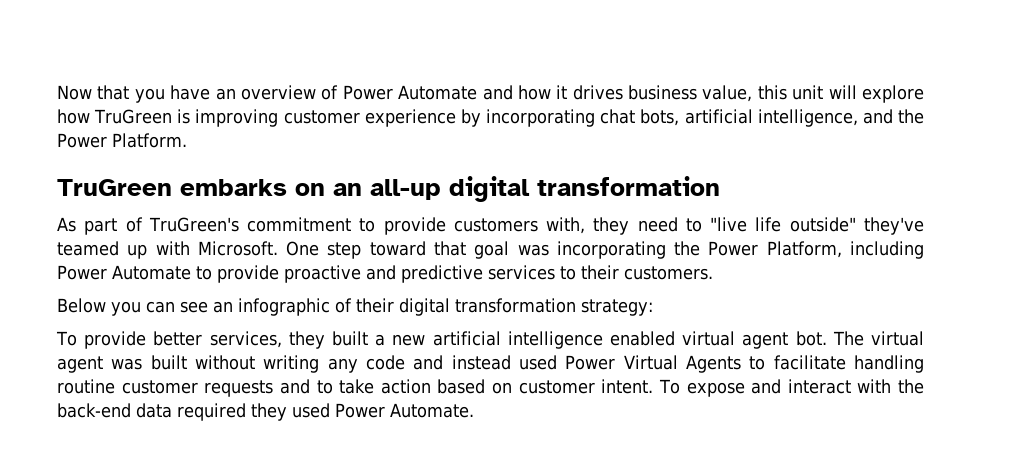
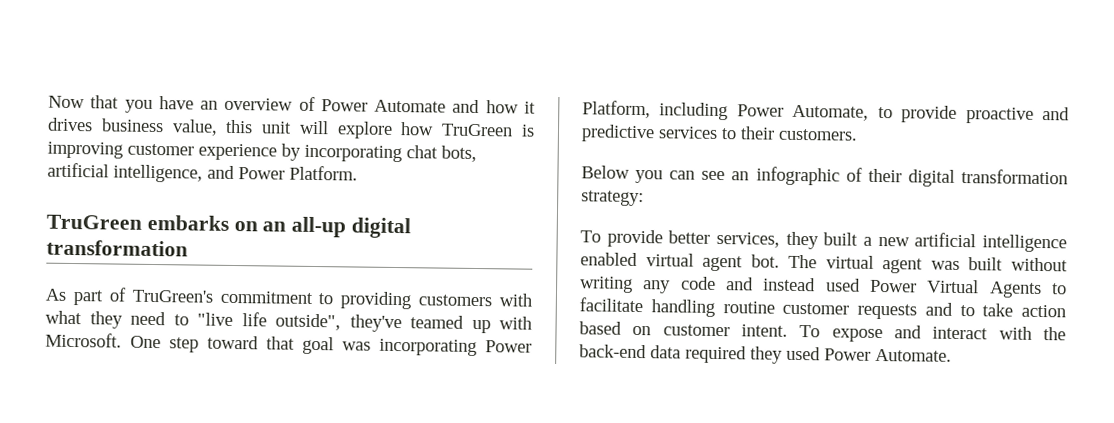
[898,109,924,124] the -> (235, 172) none
[383,217,586,235] provide customers with, -> [340,291,532,310] [45,310,82,325] providing customers with what
[789,217,856,232] outside" -> [275,313,341,331] outside",
[674,241,701,256] the -> (477, 347) none
[112,265,191,280] Automate -> [792,104,870,121] Automate,

